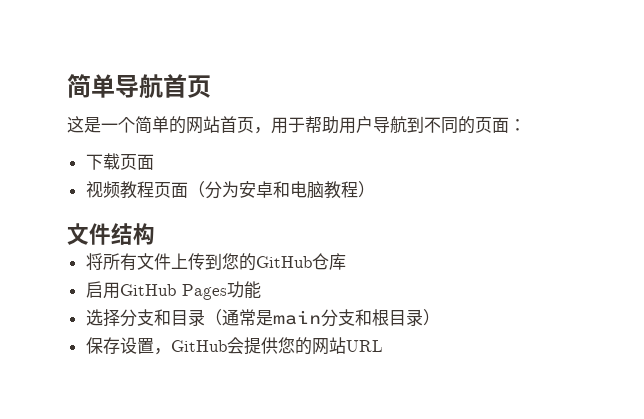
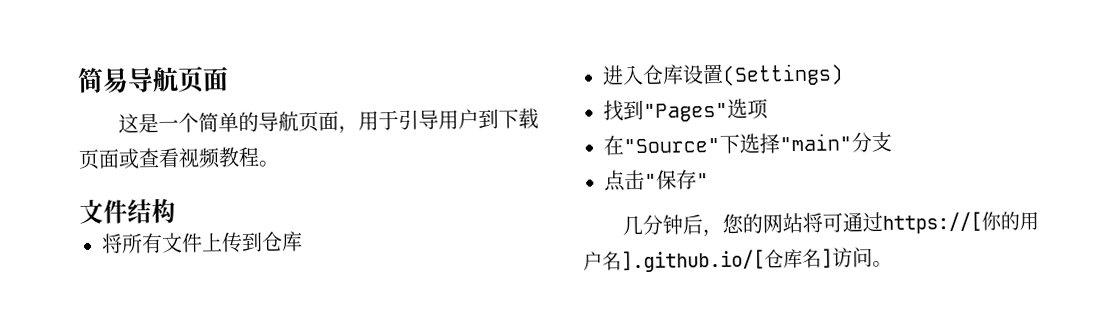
[67,74,211,98] 简单导航首页 -> [77,66,229,94] 简易导航页面
[186,116,526,134] 网站首页，用于帮助用户导航到不同的页面： // -> [257,108,499,134] 导航页面，用于引导用户到
(154, 162) // -> [118,147,180,170] 或查看
[153,181,375,199] 页面（分为安卓和电脑教程） -> [258,160,280,167] 。
[221,253,312,271] 您的GitHub -> (263, 241) none
[85,281,261,300] [85,309,440,327] [85,337,383,355] 启用GitHub Pages功能 // 选择分支和目录（通常是main分支和根目录） // 保存设置，GitHub会提供您的网站URL -> [602,63,844,86] [603,98,769,122] [603,131,892,156] [604,169,709,192] [621,211,1039,238] [583,247,893,273] 进入仓库设置(Settings) // 找到"Pages"选项 // 在"Source"下选择"main"分支 // 点击"保存" // 几分钟后，您的网站将可通过https://[你的用户名].github.io/[仓库名]访问。

